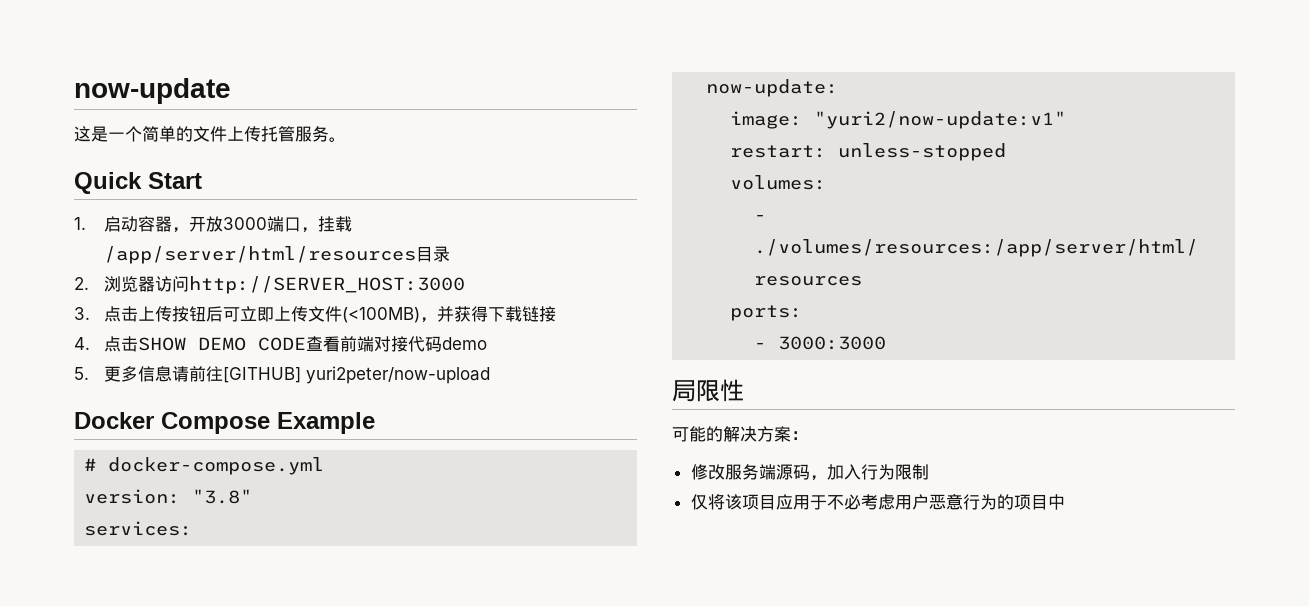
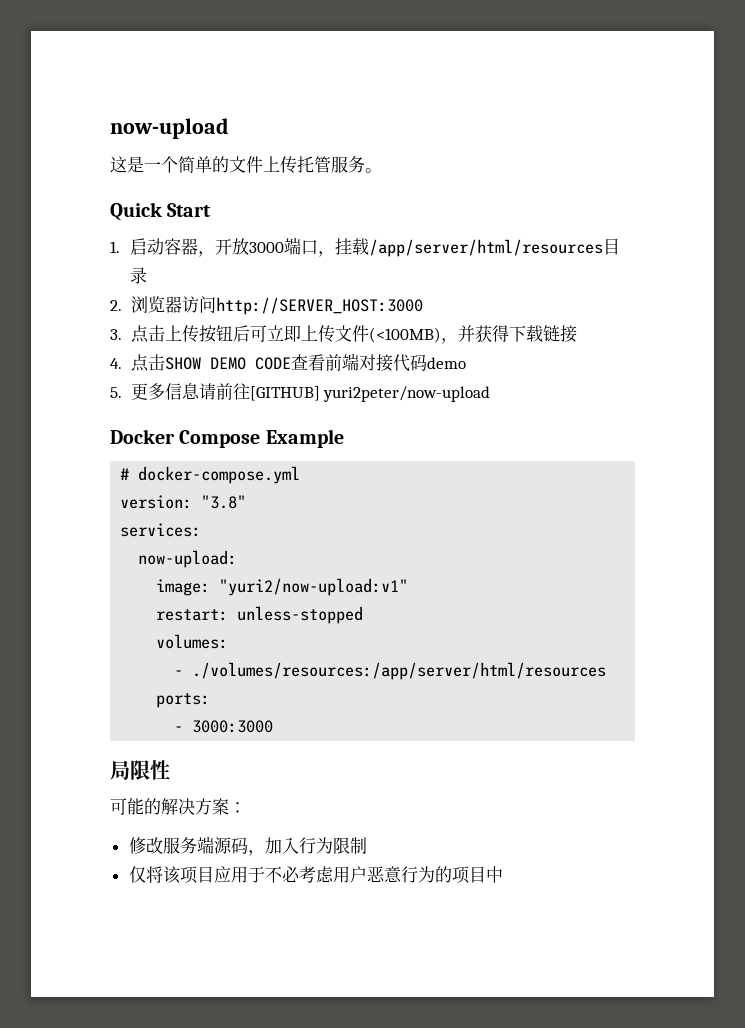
[74,78,231,104] now-update -> [110,118,229,139] now-upload
[706,79,839,97] now-update: -> [138,550,238,568] now-upload:
[814,111,1067,129] "yuri2/now-update:v1" -> [219,578,409,596] "yuri2/now-upload:v1"

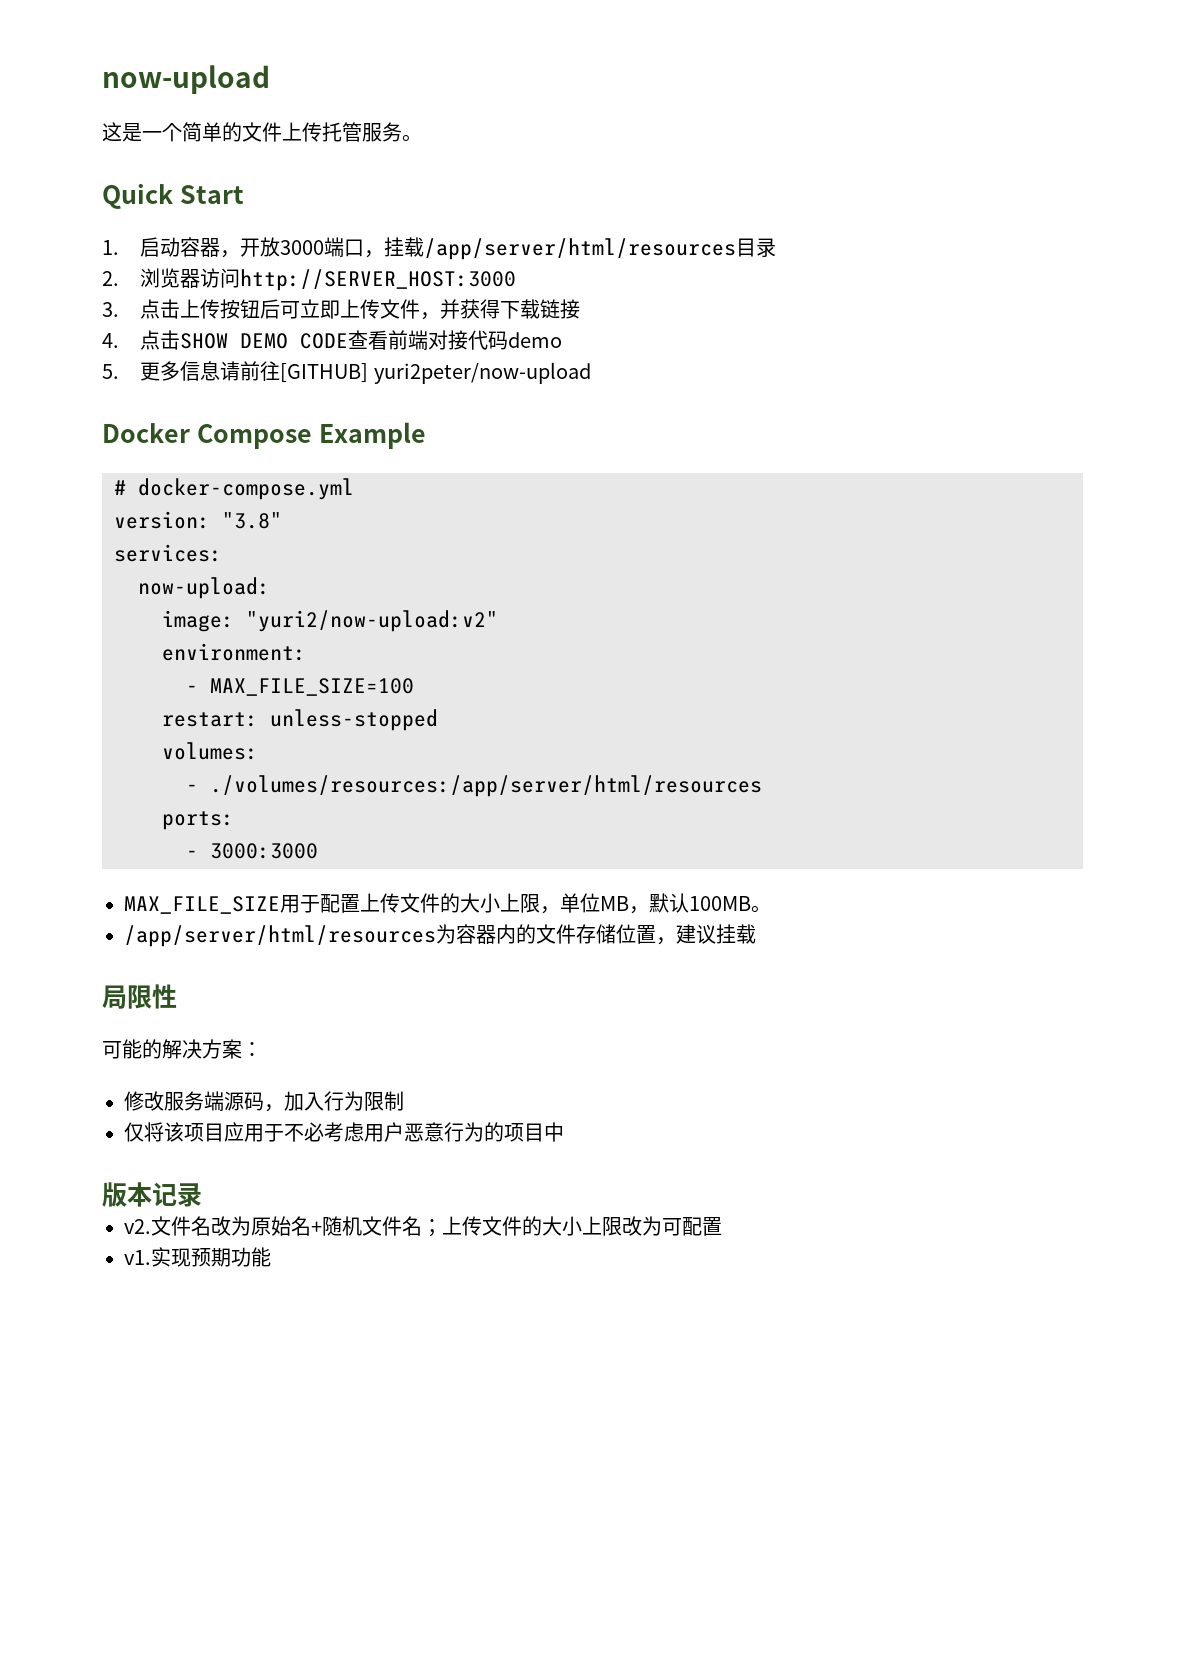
[368,327,441,343] (<100MB) -> (421, 309) none
[219,578,409,596] "yuri2/now-upload:v1" -> [246,610,498,632] [162,643,306,661] [186,678,414,696] "yuri2/now-upload:v2" // environment: // - MAX_FILE_SIZE=100
(274, 726) none -> [124,893,771,914] [124,924,756,947] // MAX_FILE_SIZE用于配置上传文件的大小上限，单位MB，默认100MB。 // /app/server/html/resources为容器内的文件存储位置，建议挂载
(503, 874) none -> [102,1182,202,1207] [124,1216,722,1237] [124,1247,271,1267] // 版本记录 // v2.文件名改为原始名+随机文件名；上传文件的大小上限改为可配置 // v1.实现预期功能

